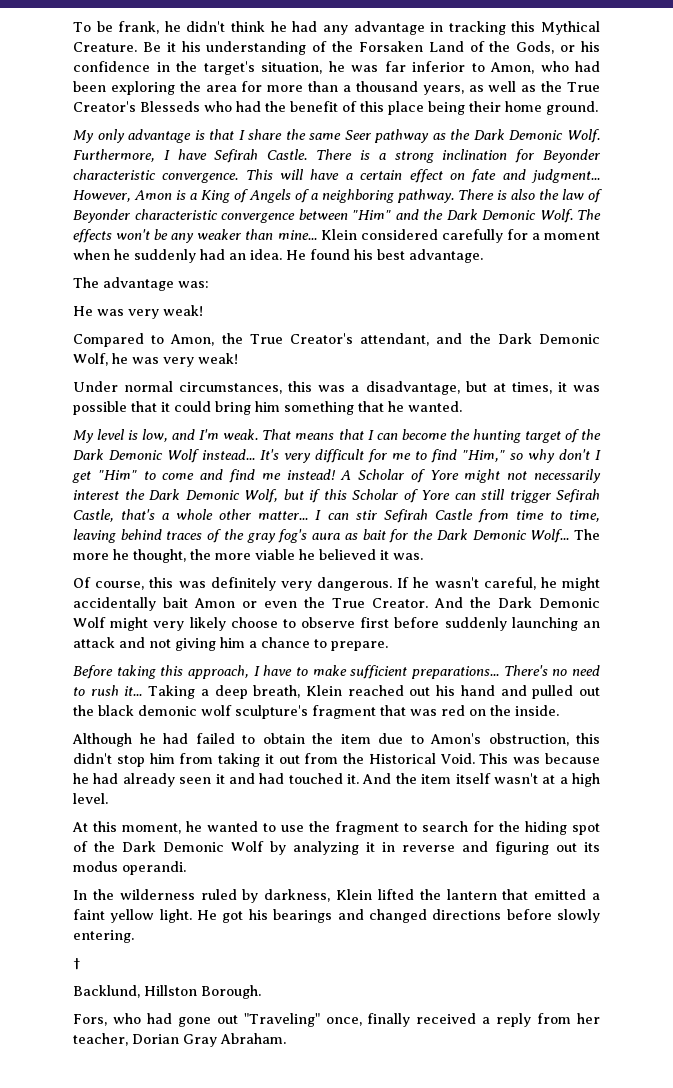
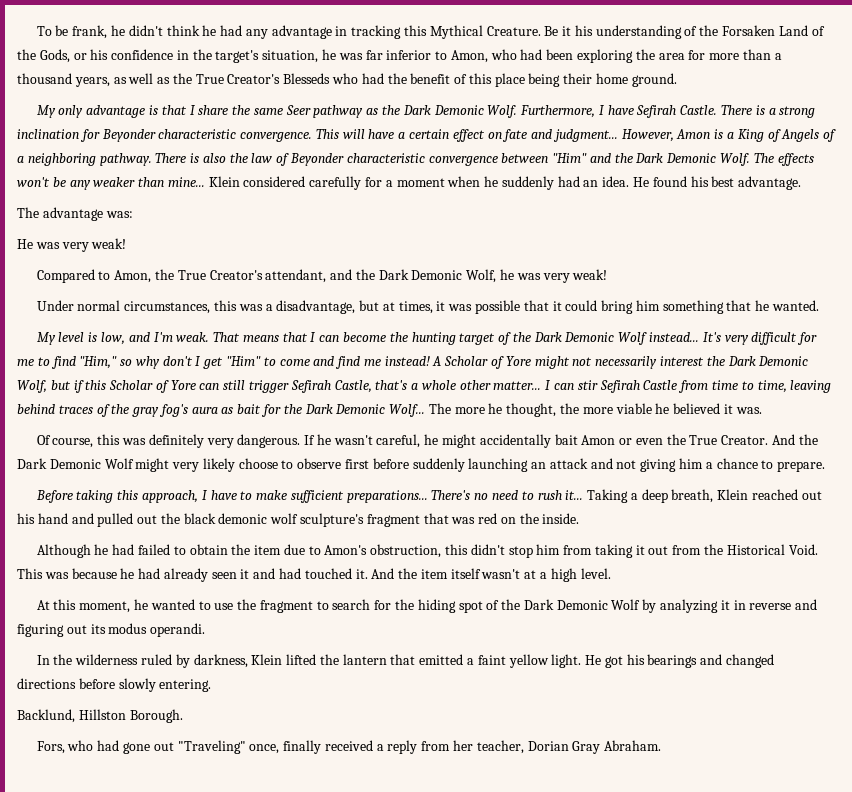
[73,958,81,970] // † -> (212, 685) none

